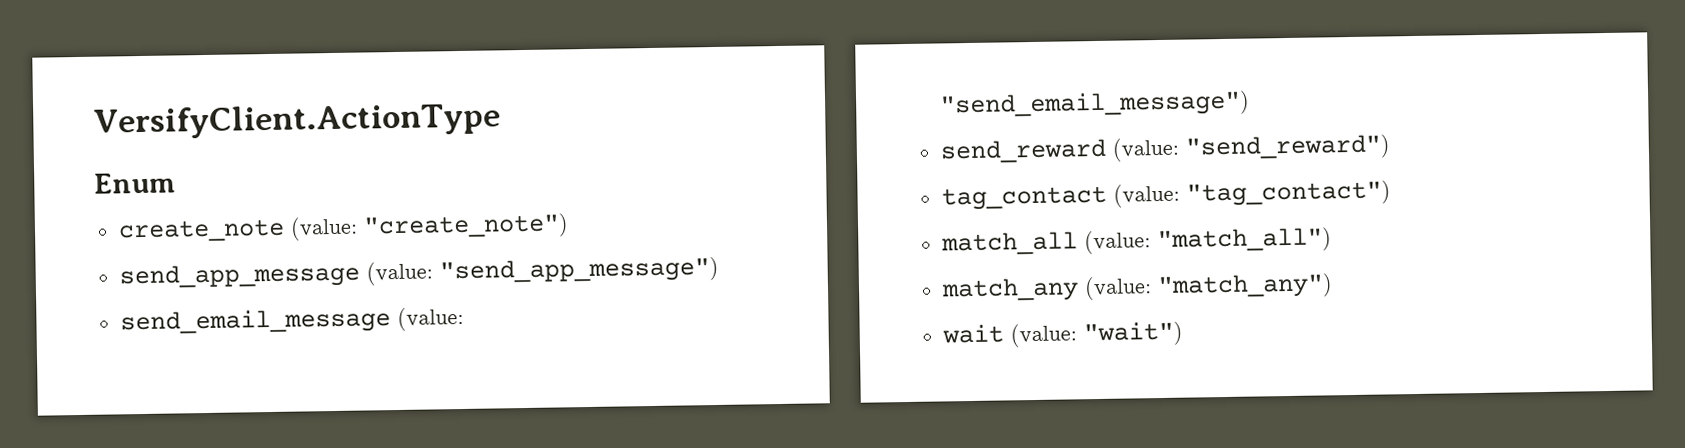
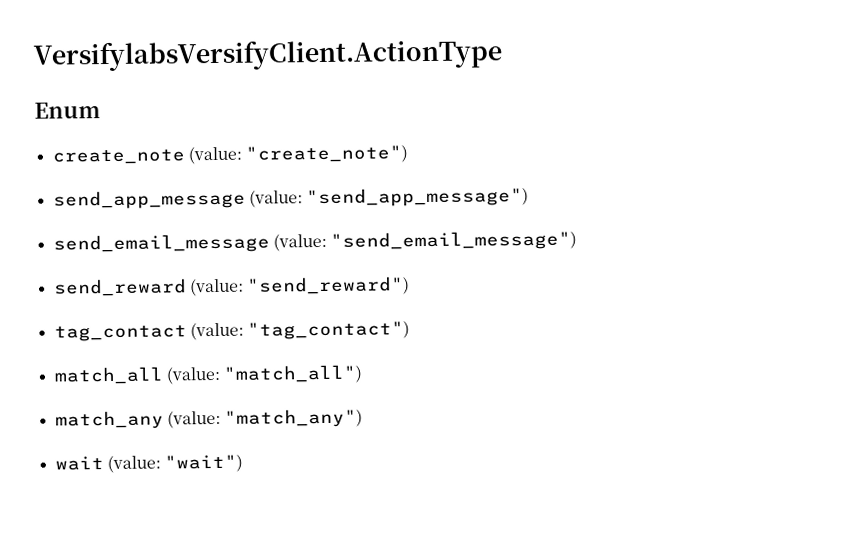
[93,102,501,140] VersifyClient.ActionType -> [33,38,503,72] VersifylabsVersifyClient.ActionType

